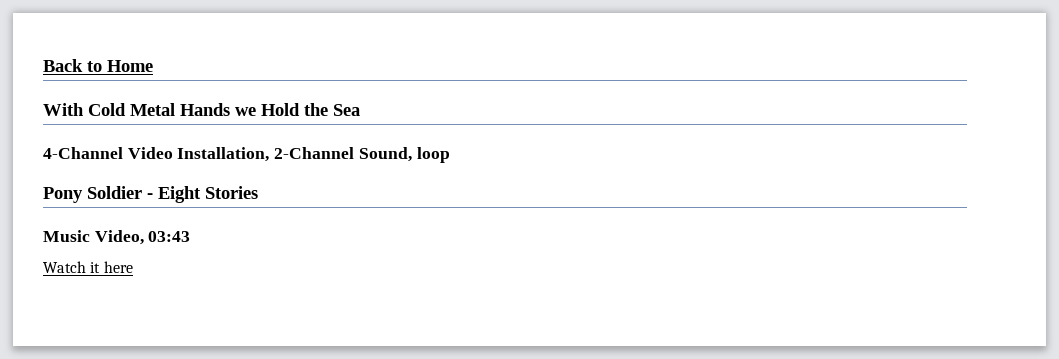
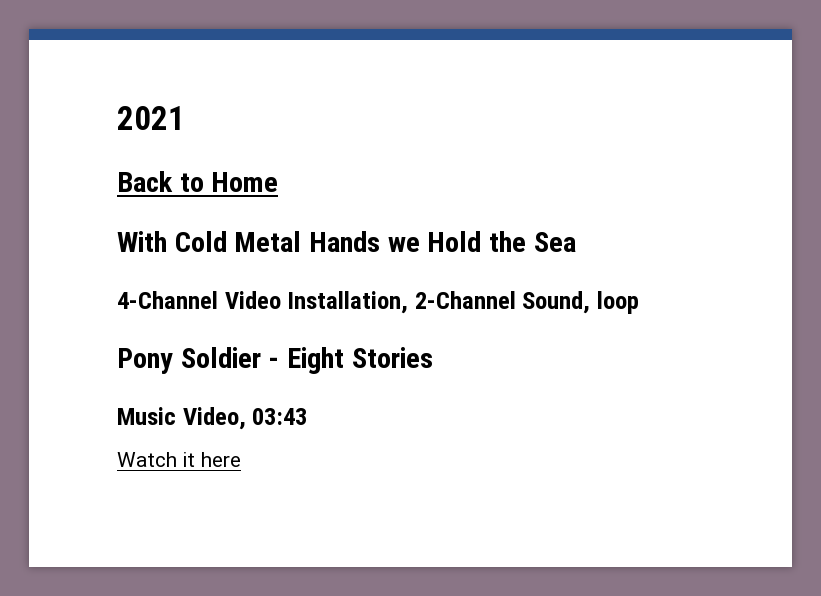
(43, 65) none -> [117,106,185,130] 2021 //

